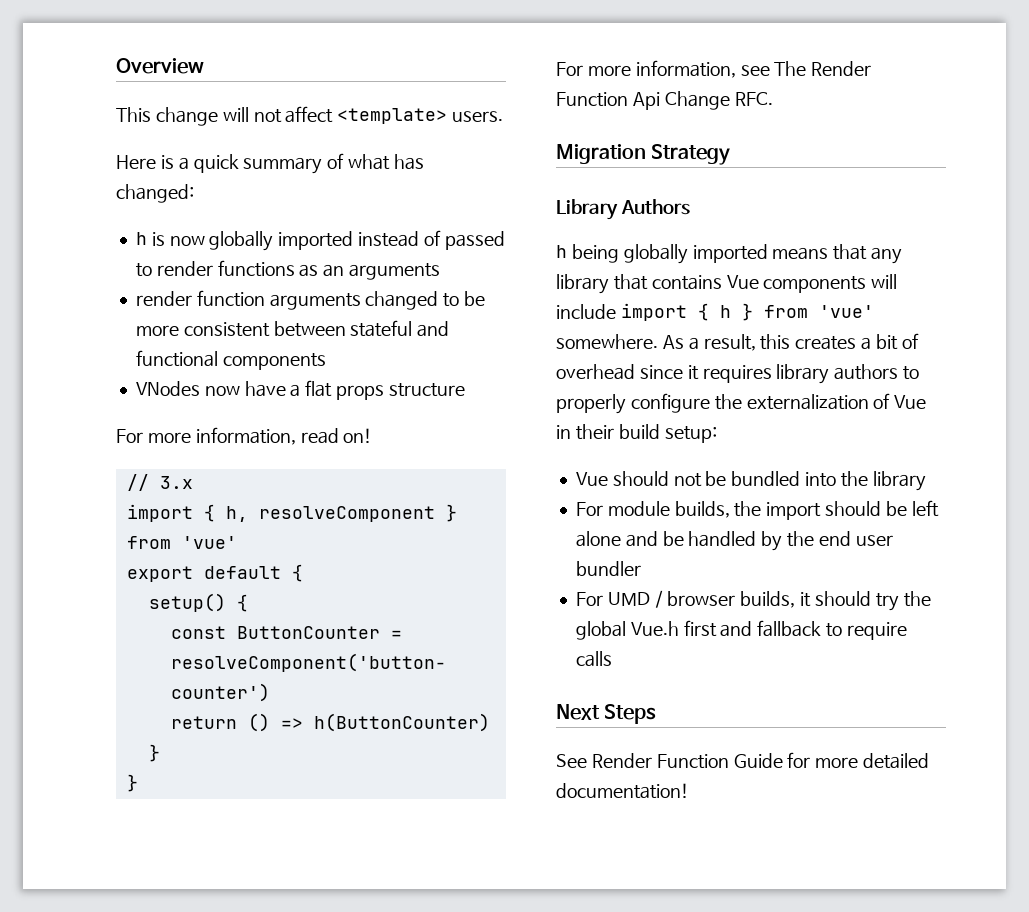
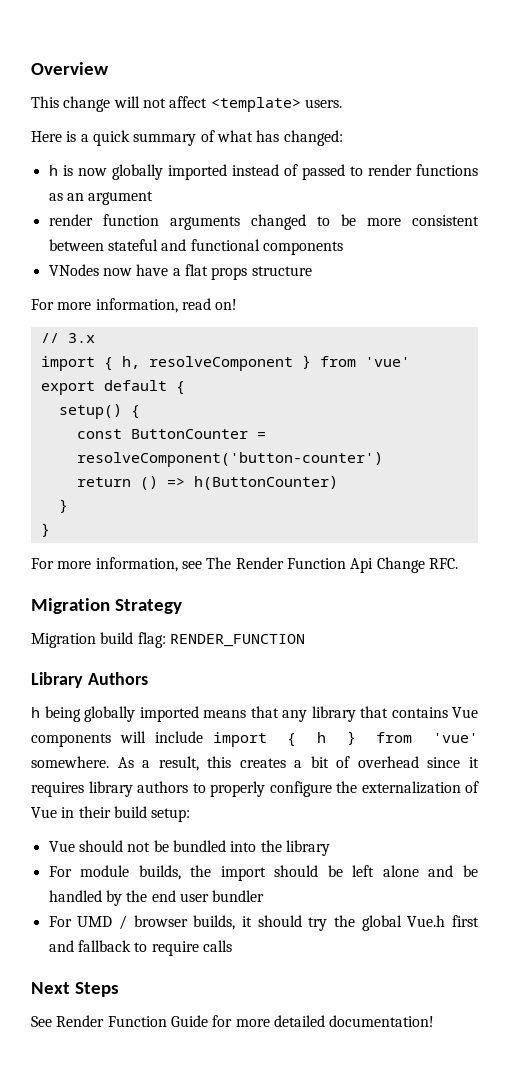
[349,263,441,280] arguments -> [88,191,154,205] argument
(731, 154) none -> [31,632,305,648] // Migration build flag: RENDER_FUNCTION

